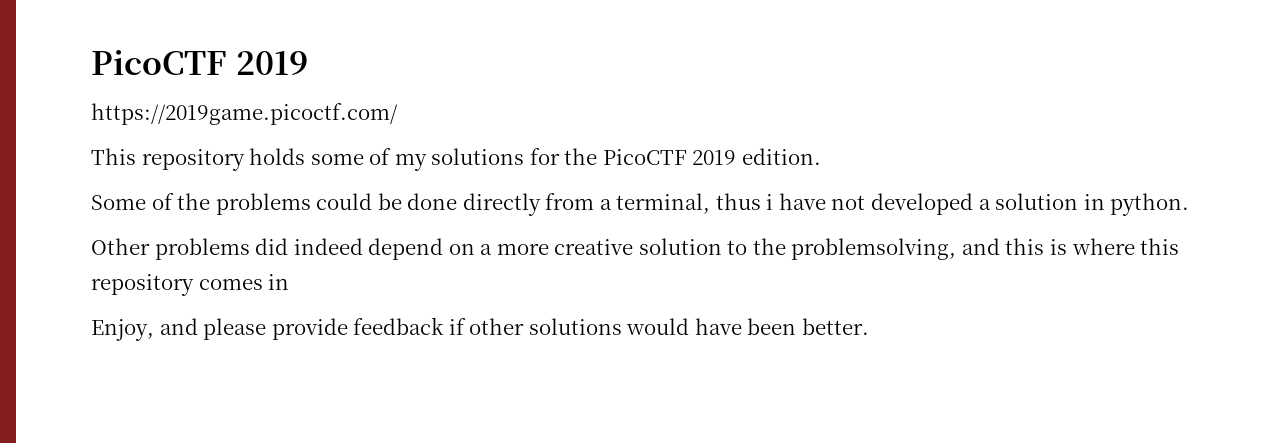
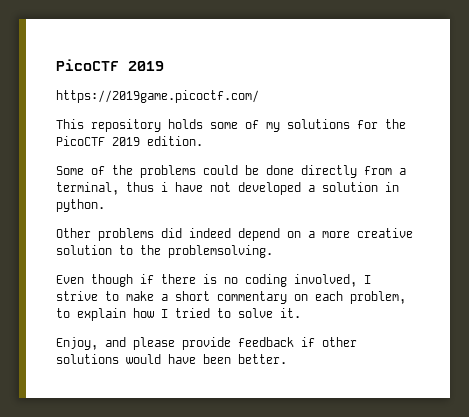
[791,238,1180,260] [91,274,290,296] problemsolving, and this is where this repository comes in -> [168,245,273,258] [56,274,371,287] [56,291,406,304] [56,308,301,321] problemsolving. // Even though if there is no coding involved, I strive to make a short commentary on each problem, to explain how I tried to solve it.

